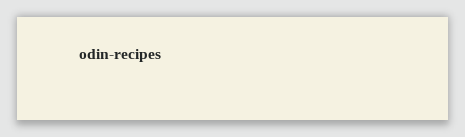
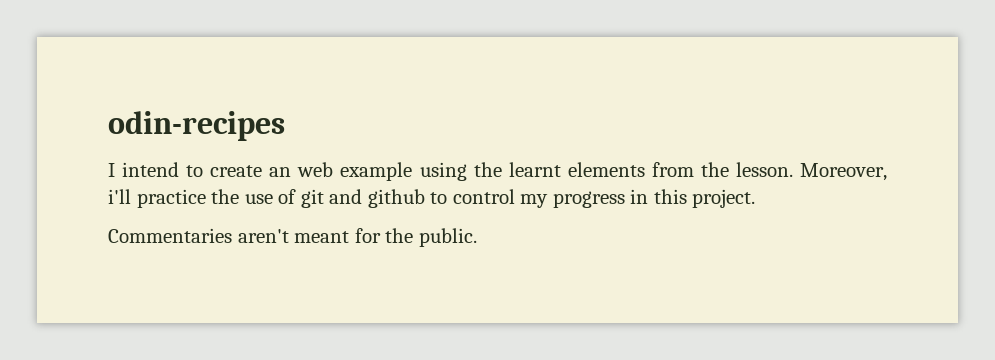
(161, 55) none -> [108,162,887,181] [108,189,756,208] [108,228,477,247] // I intend to create an web example using the learnt elements from the lesson. Moreover, i'll practice the use of git and github to control my progress in this project. // Commentaries aren't meant for the public.

